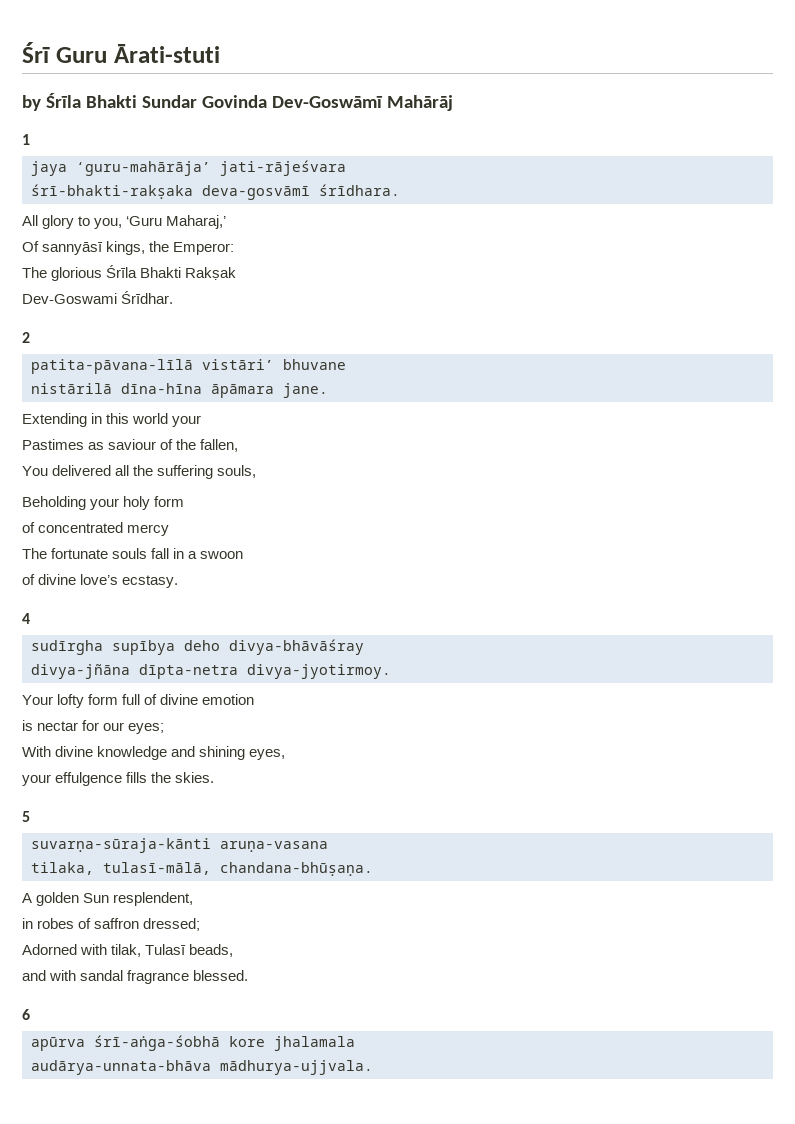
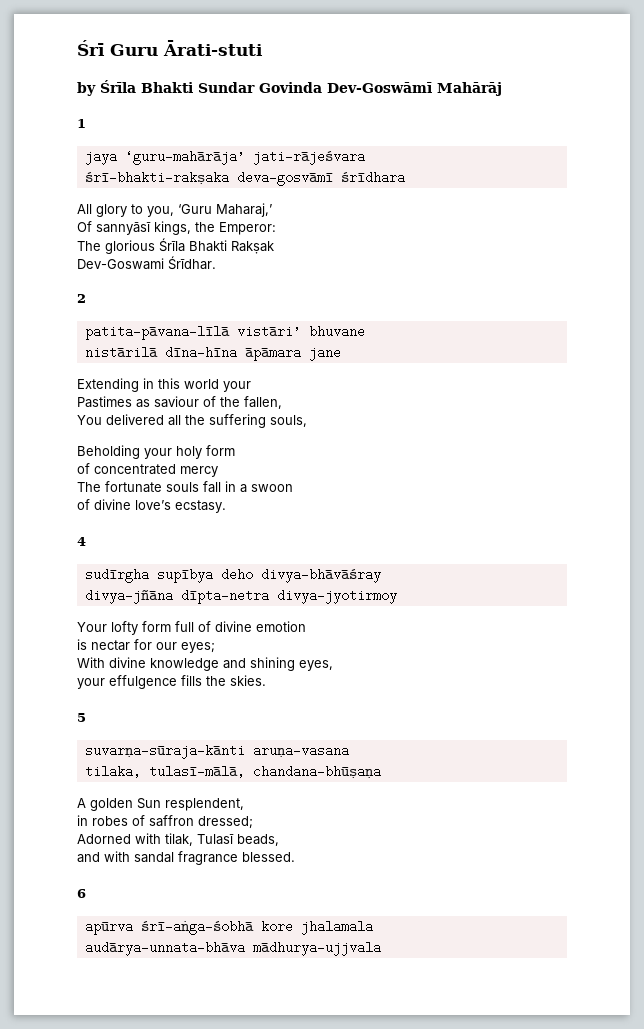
[319,184,400,196] śrīdhara. -> [340,171,405,184] śrīdhara
[283,383,328,398] jane. -> [308,346,341,361] jane
[247,664,391,679] divya-jyotirmoy. -> [276,589,397,604] divya-jyotirmoy
[220,862,373,876] chandana-bhūṣaṇa. -> [252,765,381,778] chandana-bhūṣaṇa
[220,1060,373,1075] mādhurya-ujjvala. -> [252,941,381,956] mādhurya-ujjvala

